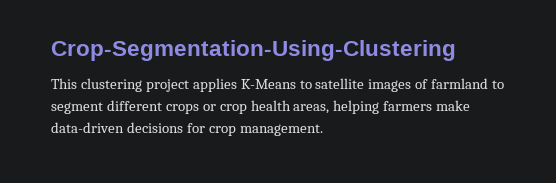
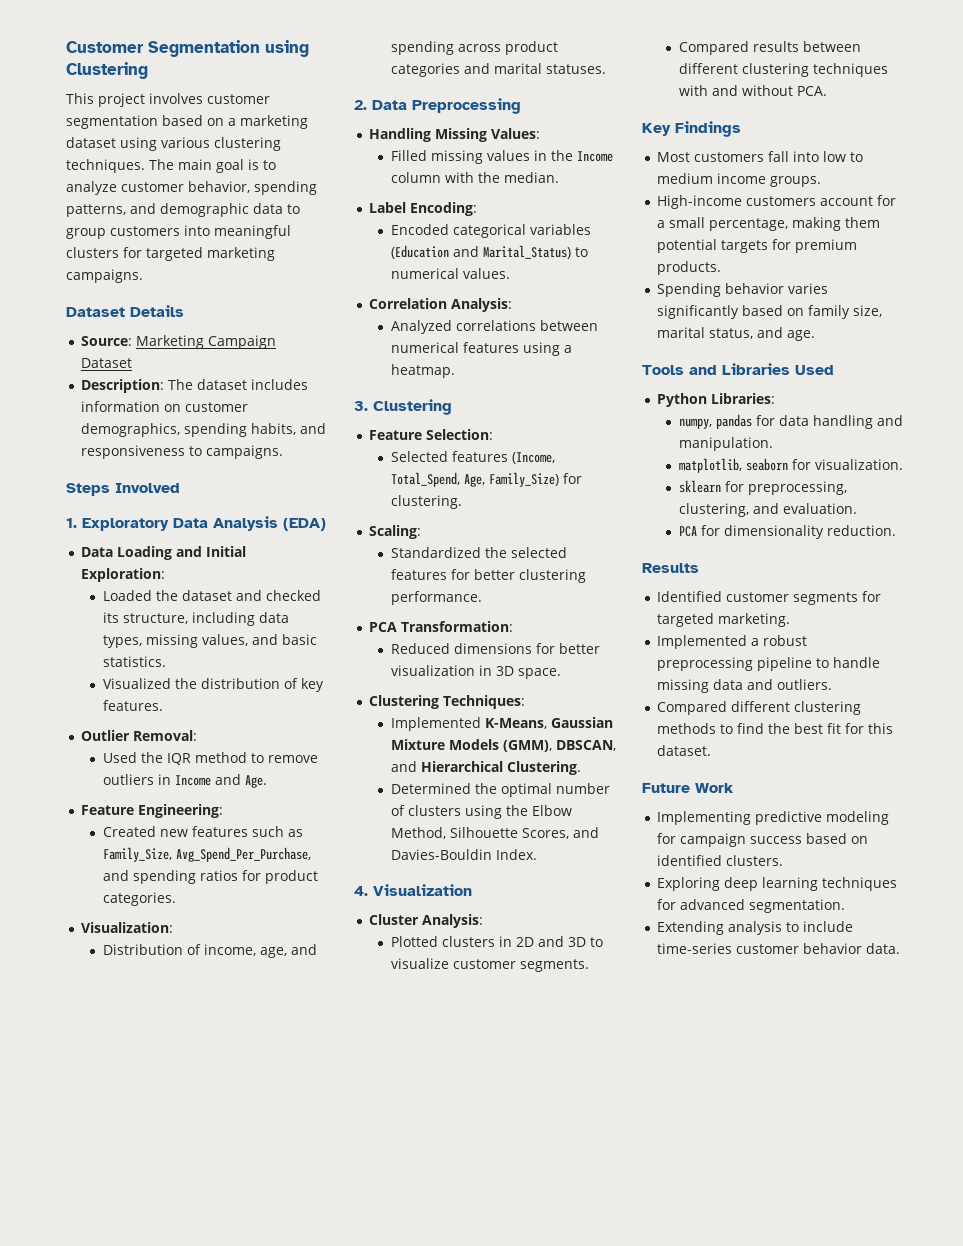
[51,40,456,61] [51,78,505,92] [51,100,471,114] [51,122,323,136] Crop-Segmentation-Using-Clustering // This clustering project applies K-Means to satellite images of farmland to segment different crops or crop health areas, helping farmers make data-driven decisions for crop management. -> [66,40,309,57] [66,62,148,79] [66,93,270,107] [66,115,308,129] [66,137,281,151] [66,159,276,173] [66,181,317,195] [66,203,300,217] [66,225,291,239] [66,247,275,261] [66,269,143,283] [66,305,184,317] [81,335,277,349] [81,358,133,368] [81,379,309,393] [81,401,249,412] [81,423,327,437] [81,445,284,459] [66,483,180,496] [66,516,326,531] [81,546,247,560] [81,568,166,582] [102,590,321,601] [102,612,289,626] [102,634,317,648] [102,656,166,667] [102,678,324,692] [102,700,163,711] [81,730,198,741] [102,752,318,765] [102,774,267,788] [81,804,224,818] [102,826,303,837] [102,847,311,862] [102,870,318,884] [102,892,176,906] [81,922,174,933] [102,944,317,958] [390,41,558,55] [390,63,606,77] [354,98,521,114] [369,128,541,142] [390,150,613,164] [390,172,559,183] [369,202,478,216] [390,224,591,238] [390,245,588,259] [390,268,510,279] [369,298,513,312] [390,320,598,334] [390,342,572,356] [390,364,455,378] [354,399,452,415] [369,429,494,440] [390,451,555,464] [390,472,582,487] [390,495,462,509] [369,525,422,539] [390,547,567,558] [390,569,586,583] [390,591,482,605] [369,621,514,632] [390,643,600,654] [390,665,561,679] [369,695,526,709] [390,717,613,731] [390,739,616,752] [390,761,581,775] [390,783,610,797] [390,805,572,819] [390,827,599,839] [390,849,537,860] [354,884,472,896] [369,914,484,928] [390,936,603,947] [390,958,589,972] [678,41,861,55] [678,63,888,77] [678,85,827,96] [642,121,741,137] [657,151,864,162] [657,173,822,187] [657,195,897,209] [657,217,881,231] [657,239,858,253] [657,261,722,275] [657,283,829,297] [657,305,883,319] [657,327,816,341] [642,363,834,375] [657,393,776,407] [678,414,903,429] [678,437,773,451] [678,458,903,473] [678,480,847,495] [678,503,857,517] [678,525,896,539] [642,563,699,573] [657,591,882,605] [657,613,791,627] [657,635,808,649] [657,657,881,671] [657,679,833,693] [657,701,862,715] [657,723,894,734] [657,745,712,756] [642,783,734,793] [657,811,890,825] [657,833,869,847] [657,855,784,866] [657,877,898,891] [657,899,846,913] [657,921,854,935] [657,943,901,954] Customer Segmentation using Clustering // This project involves customer segmentation based on a marketing dataset using various clustering techniques. The main goal is to analyze customer behavior, spending patterns, and demographic data to group customers into meaningful clusters for targeted marketing campaigns. // Dataset Details // Source: Marketing Campaign Dataset // Description: The dataset includes information on customer demographics, spending habits, and responsiveness to campaigns. // Steps Involved // 1. Exploratory Data Analysis (EDA) // Data Loading and Initial Exploration: // Loaded the dataset and checked its structure, including data types, missing values, and basic statistics. // Visualized the distribution of key features. // Outlier Removal: // Used the IQR method to remove outliers in Income and Age. // Feature Engineering: // Created new features such as Family_Size, Avg_Spend_Per_Purchase, and spending ratios for product categories. // Visualization: // Distribution of income, age, and spending across product categories and marital statuses. // 2. Data Preprocessing // Handling Missing Values: // Filled missing values in the Income column with the median. // Label Encoding: // Encoded categorical variables (Education and Marital_Status) to numerical values. // Correlation Analysis: // Analyzed correlations between numerical features using a heatmap. // 3. Clustering // Feature Selection: // Selected features (Income, Total_Spend, Age, Family_Size) for clustering. // Scaling: // Standardized the selected features for better clustering performance. // PCA Transformation: // Reduced dimensions for better visualization in 3D space. // Clustering Techniques: // Implemented K-Means, Gaussian Mixture Models (GMM), DBSCAN, and Hierarchical Clustering. // Determined the optimal number of clusters using the Elbow Method, Silhouette Scores, and Davies-Bouldin Index. // 4. Visualization // Cluster Analysis: // Plotted clusters in 2D and 3D to visualize customer segments. // Compared results between different clustering techniques with and without PCA. // Key Findings // Most customers fall into low to medium income groups. // High-income customers account for a small percentage, making them potential targets for premium products. // Spending behavior varies significantly based on family size, marital status, and age. // Tools and Libraries Used // Python Libraries: // numpy, pandas for data handling and manipulation. // matplotlib, seaborn for visualization. // sklearn for preprocessing, clustering, and evaluation. // PCA for dimensionality reduction. // Results // Identified customer segments for targeted marketing. // Implemented a robust preprocessing pipeline to handle missing data and outliers. // Compared different clustering methods to find the best fit for this dataset. // Future Work // Implementing predictive modeling for campaign success based on identified clusters. // Exploring deep learning techniques for advanced segmentation. // Extending analysis to include time-series customer behavior data.

